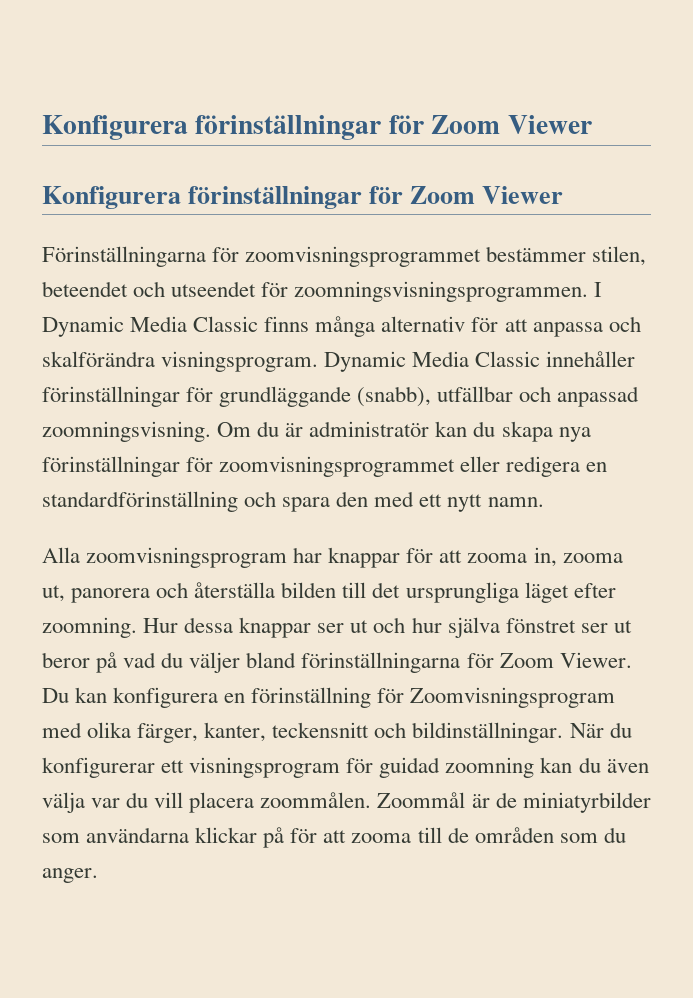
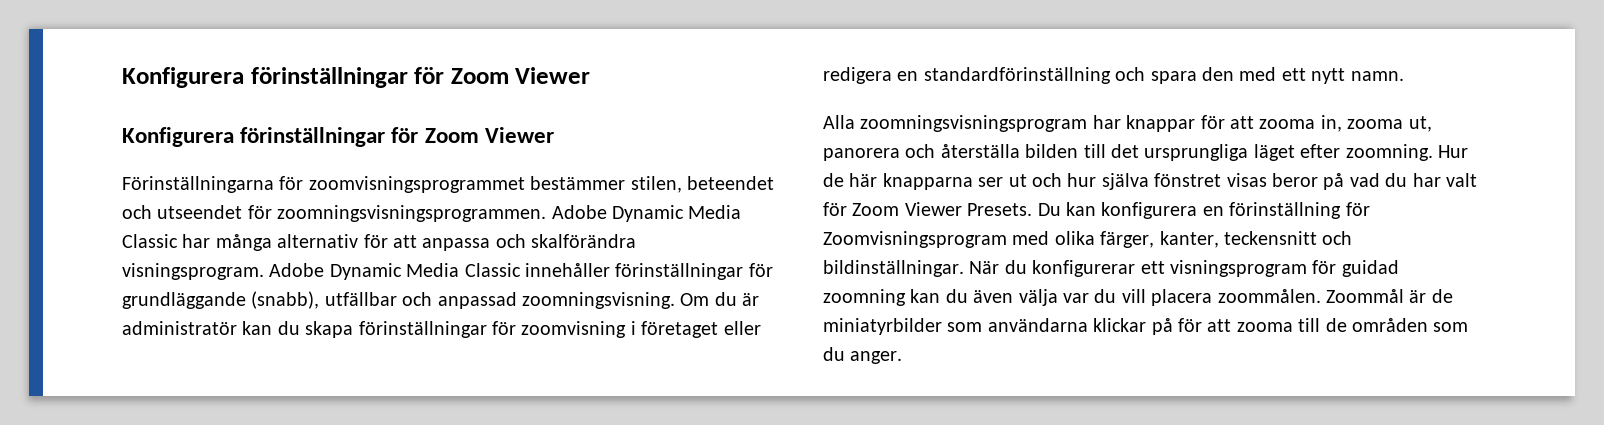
[594,282,603,297] [42,316,310,337] I Dynamic Media Classic finns -> [551,205,742,222] [122,234,211,248] Adobe Dynamic Media Classic har
(319, 361) none -> [269,263,325,277] Adobe
[558,427,591,442] [42,456,456,477] nya förinställningar för zoomvisningsprogrammet -> [358,321,719,338] förinställningar för zoomvisning i företaget
[86,547,288,568] zoomvisningsprogram -> [860,115,1088,132] zoomningsvisningsprogram
[184,617,312,638] dessa knappar -> [823,173,973,190] de här knapparna
[580,620,632,633] ser ut -> [1226,173,1267,187] visas
[189,652,632,673] väljer bland förinställningarna för Zoom Viewer. -> [1412,173,1477,187] [823,202,1033,216] har valt för Zoom Viewer Presets.

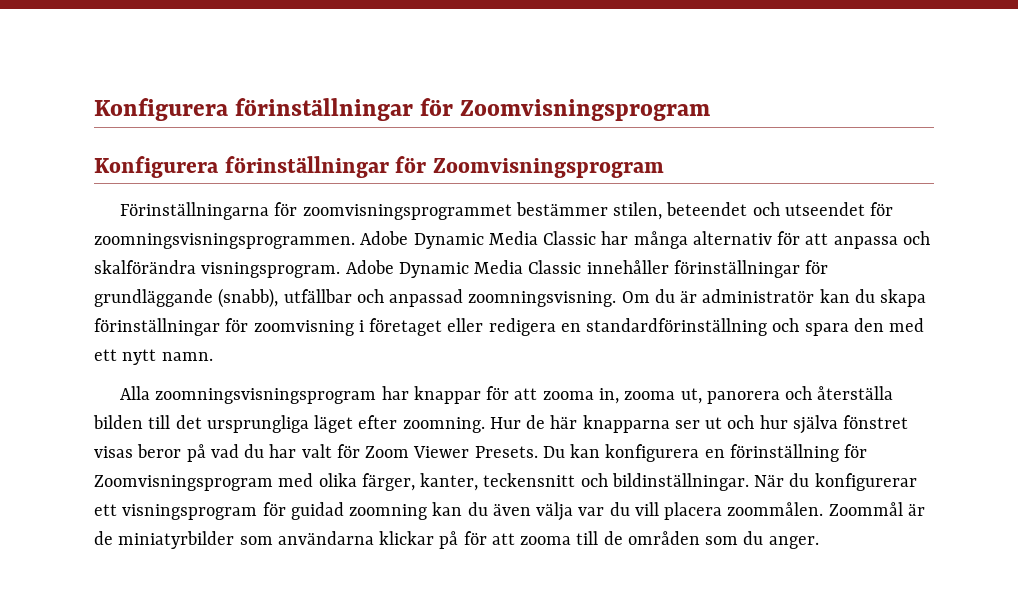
[122,67,591,88] [122,127,554,147] Konfigurera förinställningar för Zoom Viewer // Konfigurera förinställningar för Zoom Viewer -> [94,98,711,121] [94,156,664,178] Konfigurera förinställningar för Zoomvisningsprogram // Konfigurera förinställningar för Zoomvisningsprogram

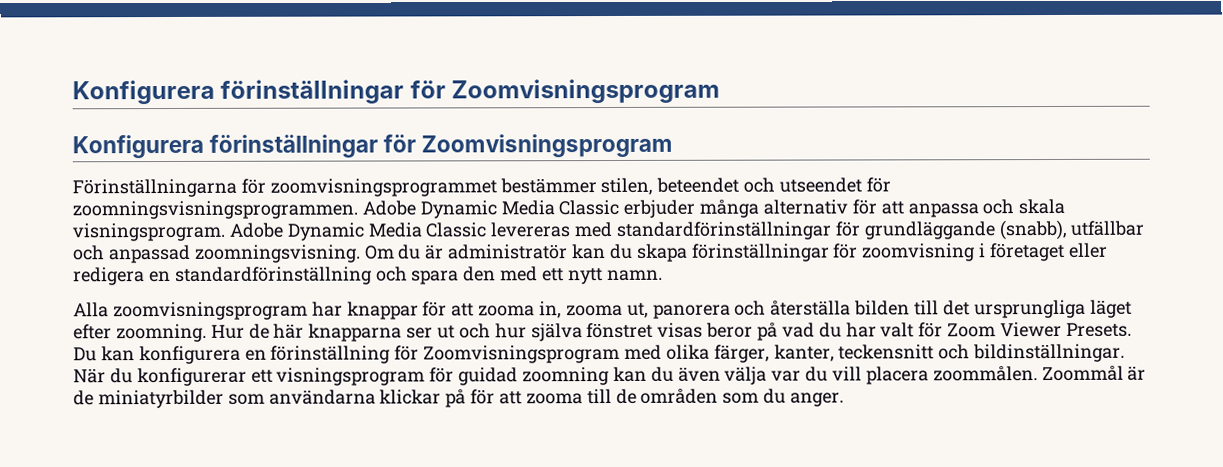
[601,231,629,245] har -> [623,199,696,218] erbjuder
[94,260,196,274] skalförändra -> [1018,198,1066,215] skala
[586,260,800,278] innehåller förinställningar -> [490,221,833,240] levereras med standardförinställningar
[155,388,377,404] zoomningsvisningsprogram -> [112,301,308,321] zoomvisningsprogram

